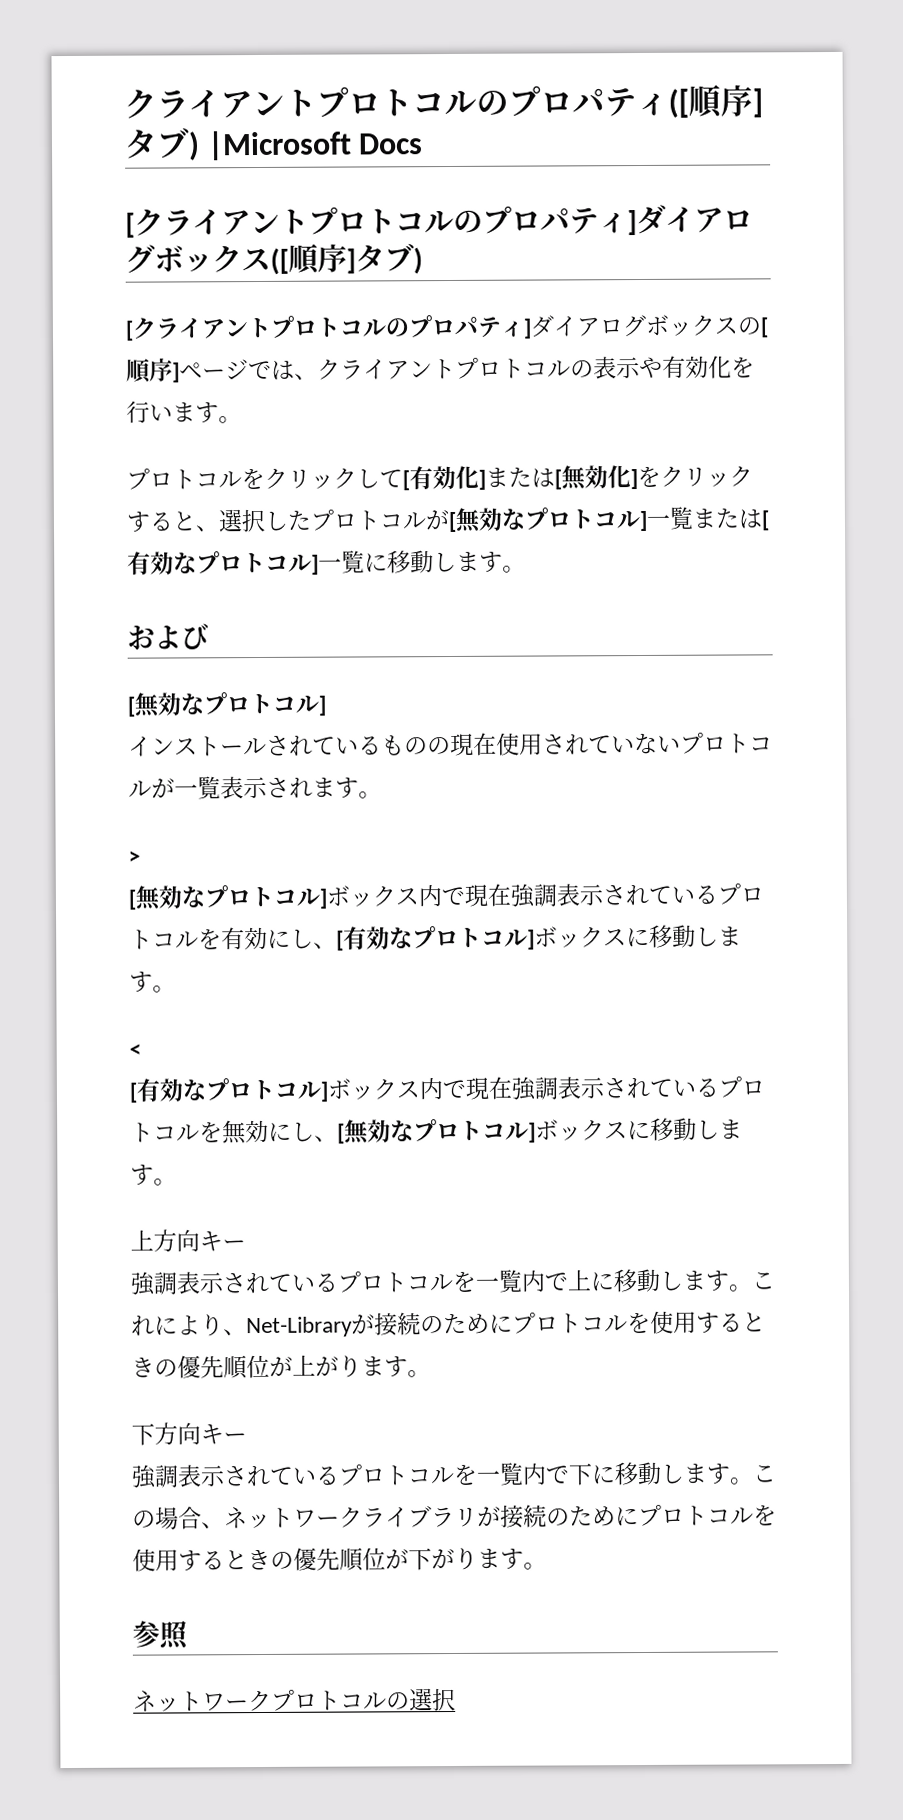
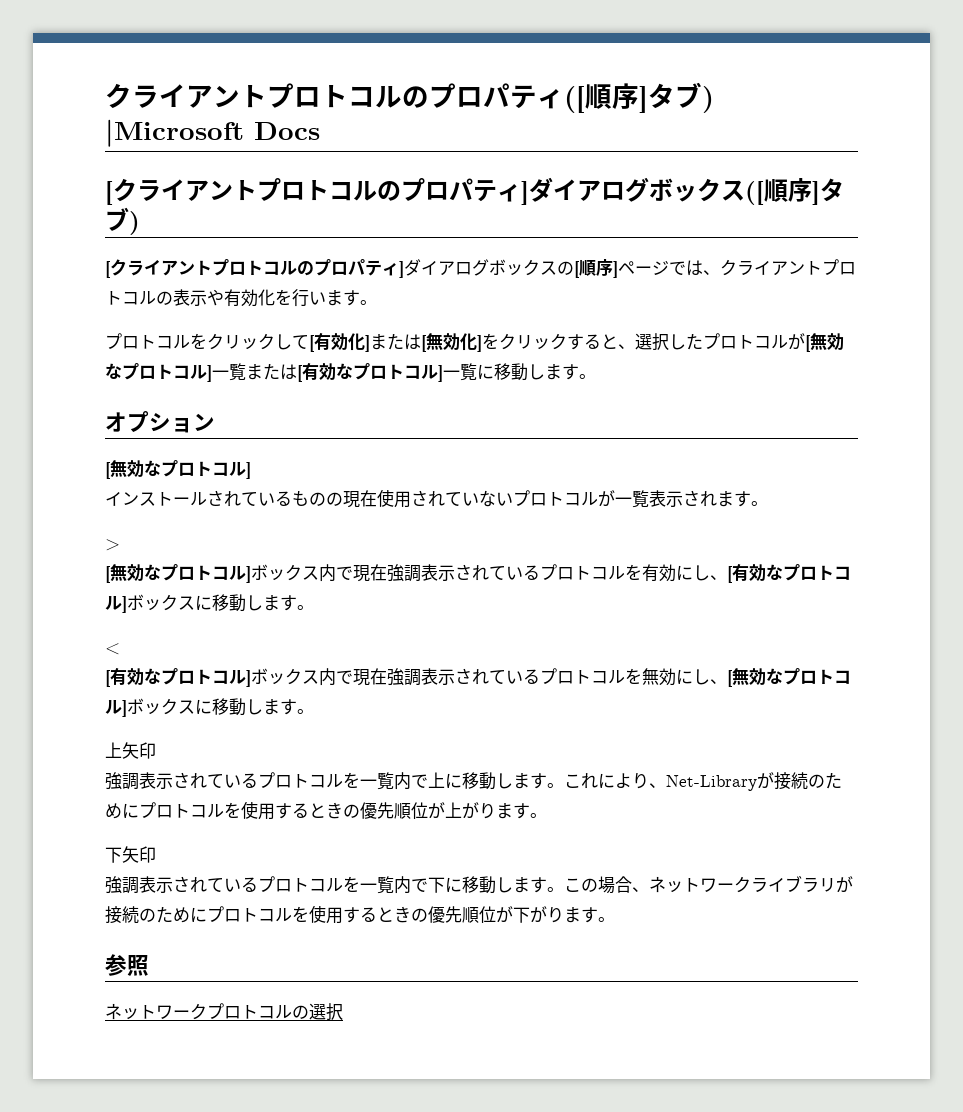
[127,623,209,650] および -> [105,411,215,433] オプション
[153,1229,246,1253] 方向キー -> [122,742,156,759] 矢印
[154,1422,247,1446] 方向キー -> [122,846,156,863] 矢印

